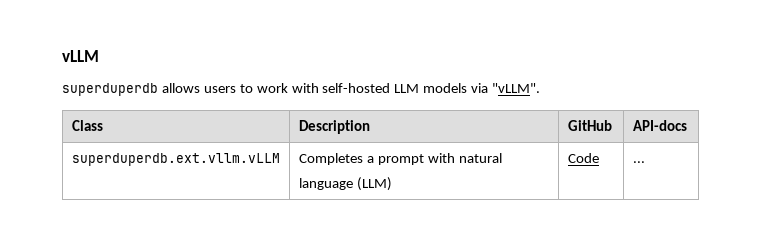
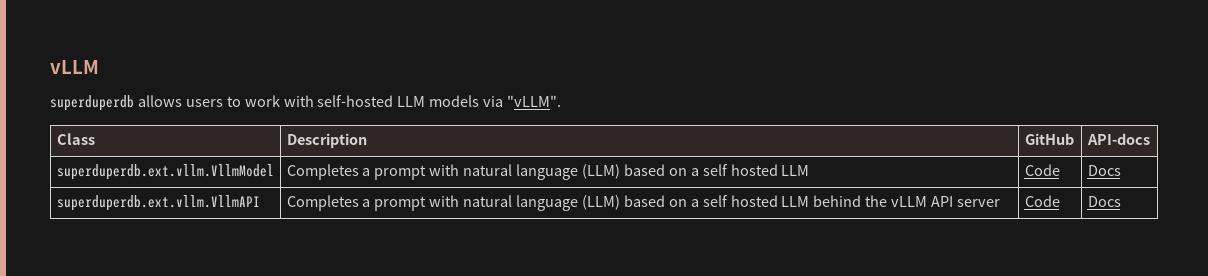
[71,153,280,166] [298,153,502,165] [298,177,392,191] [567,153,599,163] [632,161,645,163] superduperdb.ext.vllm.vLLM | Completes a prompt with natural language (LLM) | Code | ... -> [56,164,274,180] [286,164,810,180] [1024,164,1060,176] [1087,165,1121,176] [56,195,260,211] [286,195,1001,211] [1024,195,1060,207] [1087,196,1121,207] superduperdb.ext.vllm.VllmModel | Completes a prompt with natural language (LLM) based on a self hosted LLM | Code | Docs // superduperdb.ext.vllm.VllmAPI | Completes a prompt with natural language (LLM) based on a self hosted LLM behind the vLLM API server | Code | Docs

